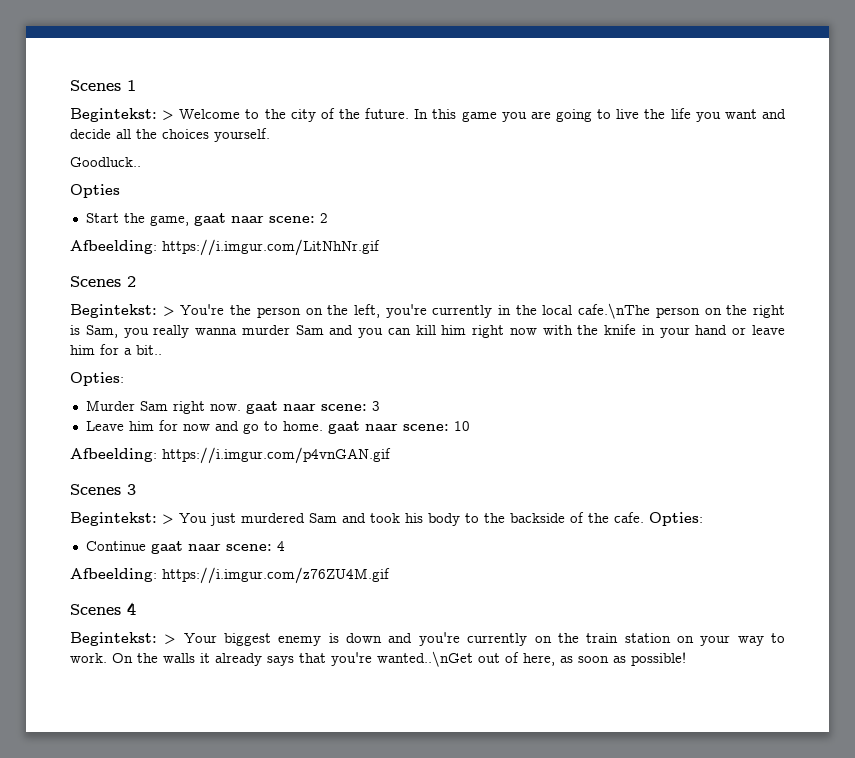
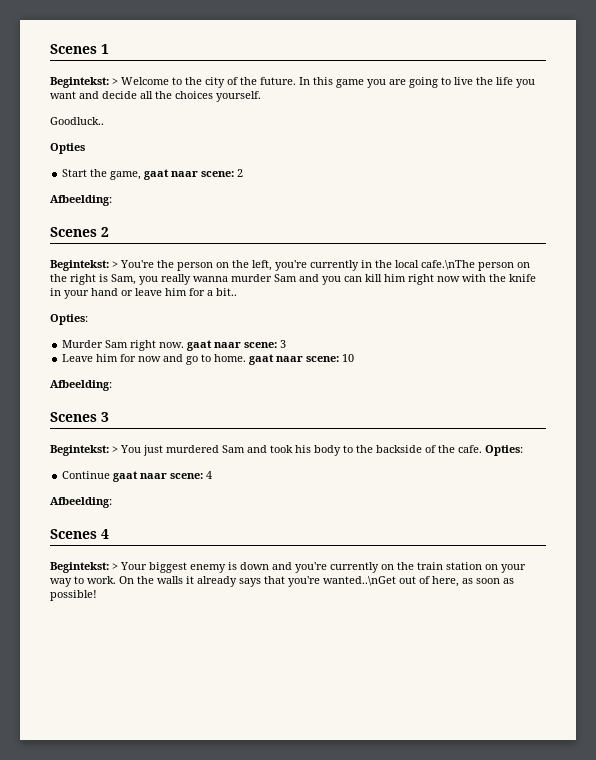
[162,239,380,256] https://i.imgur.com/LitNhNr.gif -> (112, 200) none
[162,447,391,464] https://i.imgur.com/p4vnGAN.gif -> (112, 385) none
[162,567,390,584] https://i.imgur.com/z76ZU4M.gif -> (112, 502) none

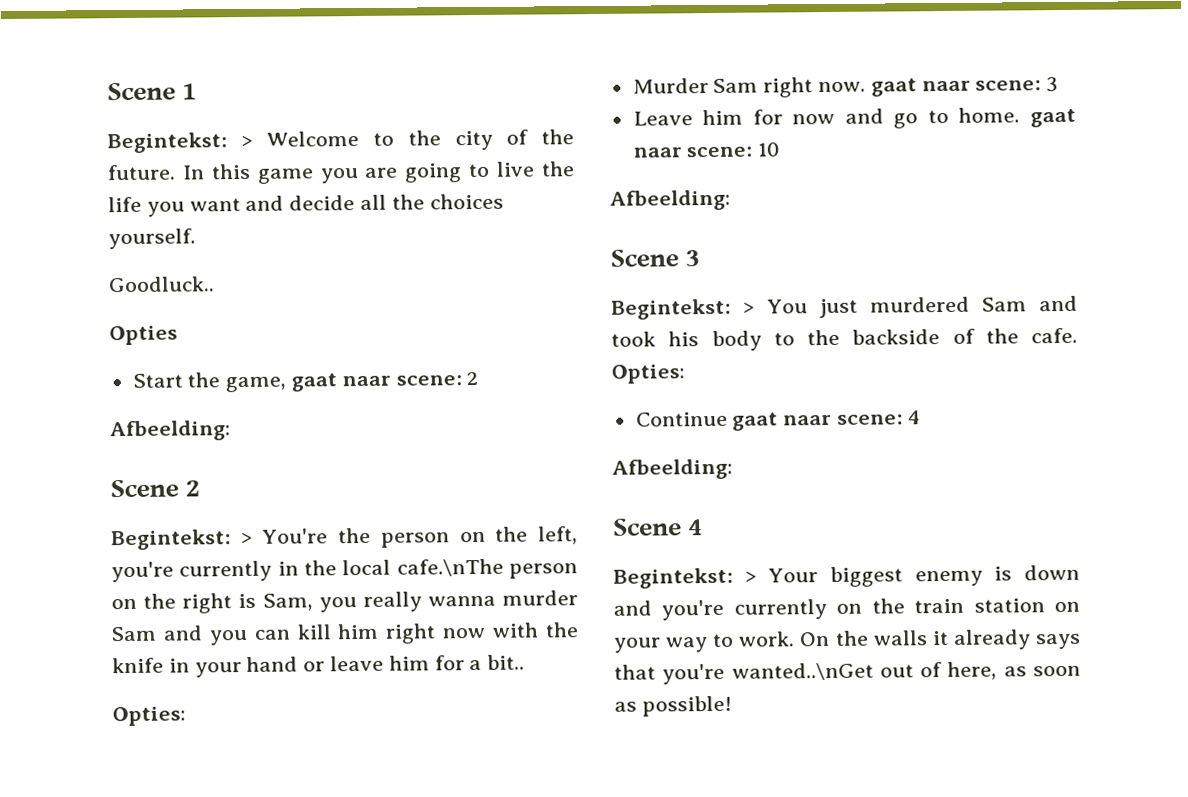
[50,44,97,54] Scenes -> [107,82,176,101] Scene
[50,227,97,237] Scenes -> [110,479,179,498] Scene
[50,412,97,422] Scenes -> [610,249,679,267] Scene
[50,529,97,539] Scenes -> [613,518,682,536] Scene

